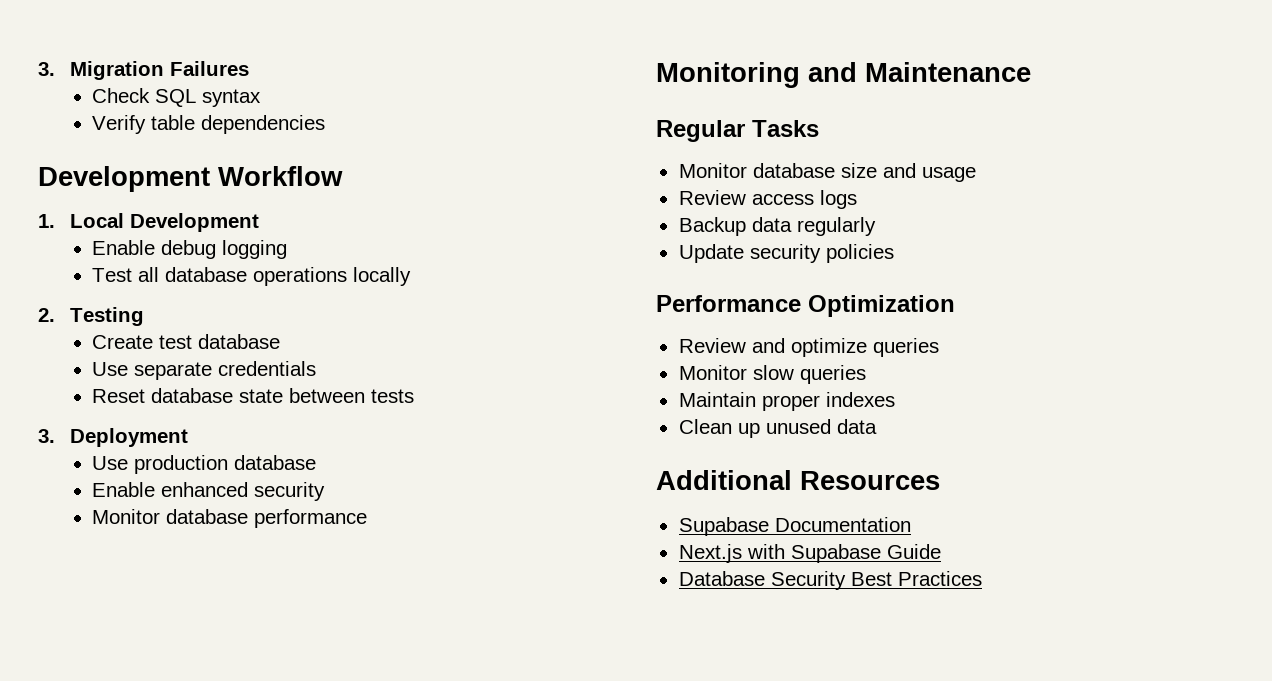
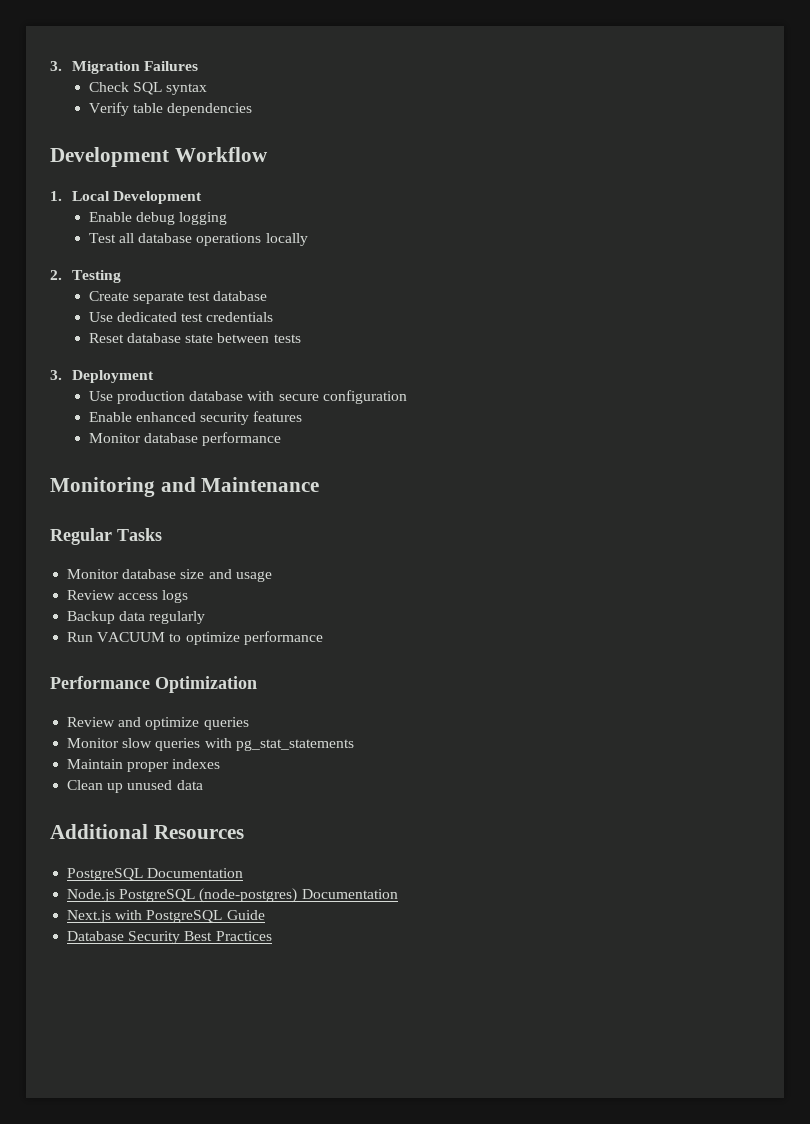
(154, 342) none -> [133,292,185,304] separate
[134,362,213,380] separate -> [117,312,204,322] dedicated test
(317, 462) none -> [247,390,407,404] with secure configuration
(326, 491) none -> [253,411,303,422] features
[678,244,894,263] Update security policies -> [67,631,323,645] Run VACUUM to optimize performance
(866, 374) none -> [204,738,354,751] with pg_stat_statements
[678,517,769,536] Supabase -> [67,868,244,881] [67,888,298,903] PostgreSQL Documentation // Node.js PostgreSQL (node-postgres)
[790,544,881,563] Supabase -> [146,910,223,923] PostgreSQL

